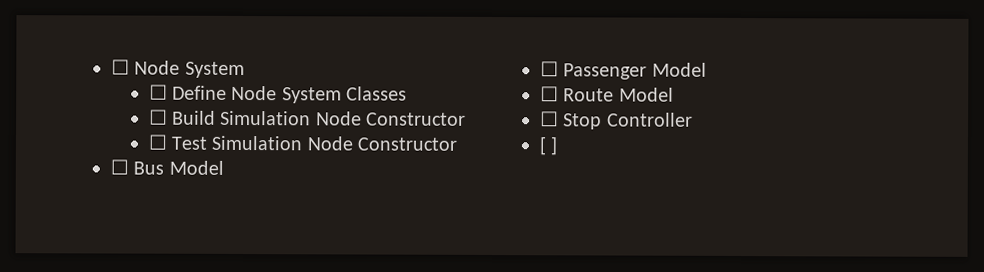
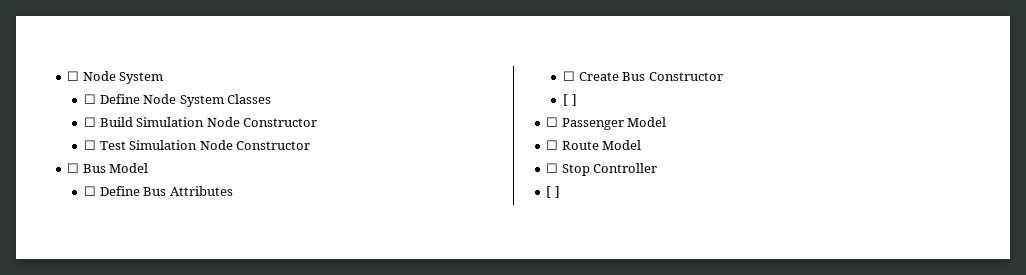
(224, 167) none -> [84,186,233,196] [563,71,723,81] [563,94,577,106] // ☐ Define Bus Attributes // ☐ Create Bus Constructor // [ ]

